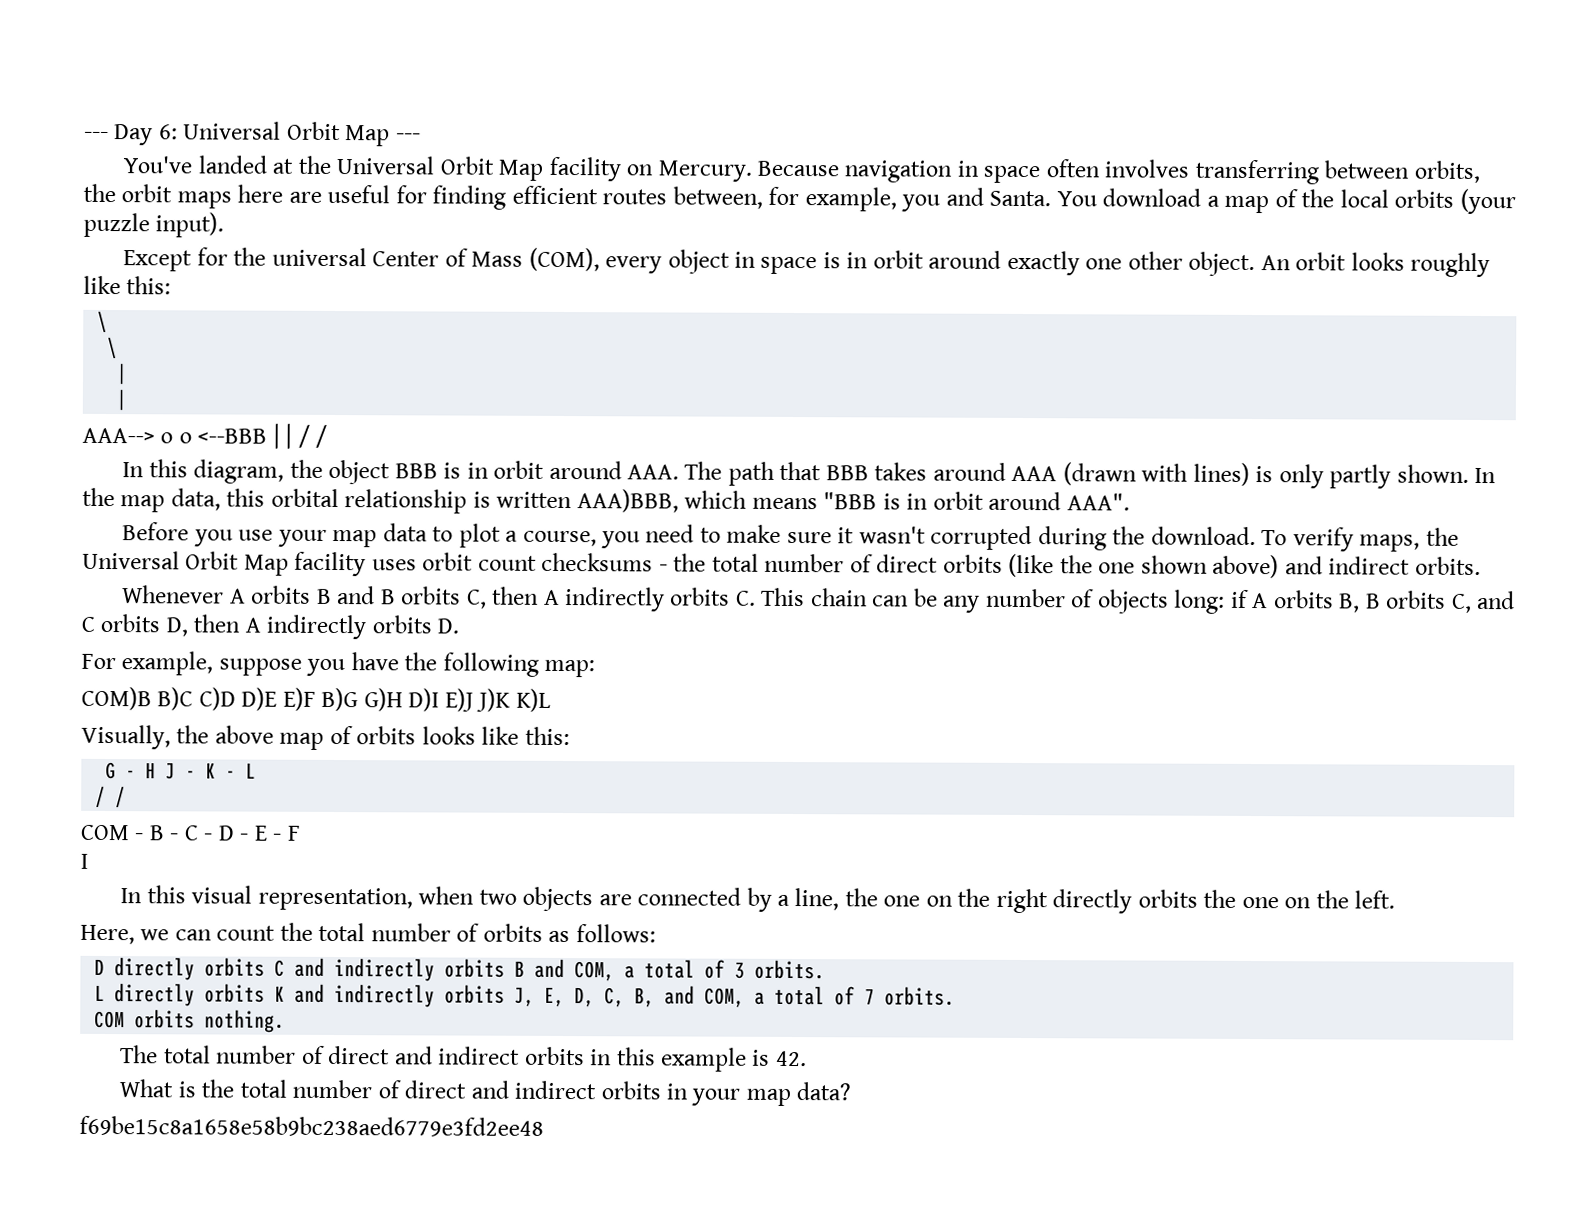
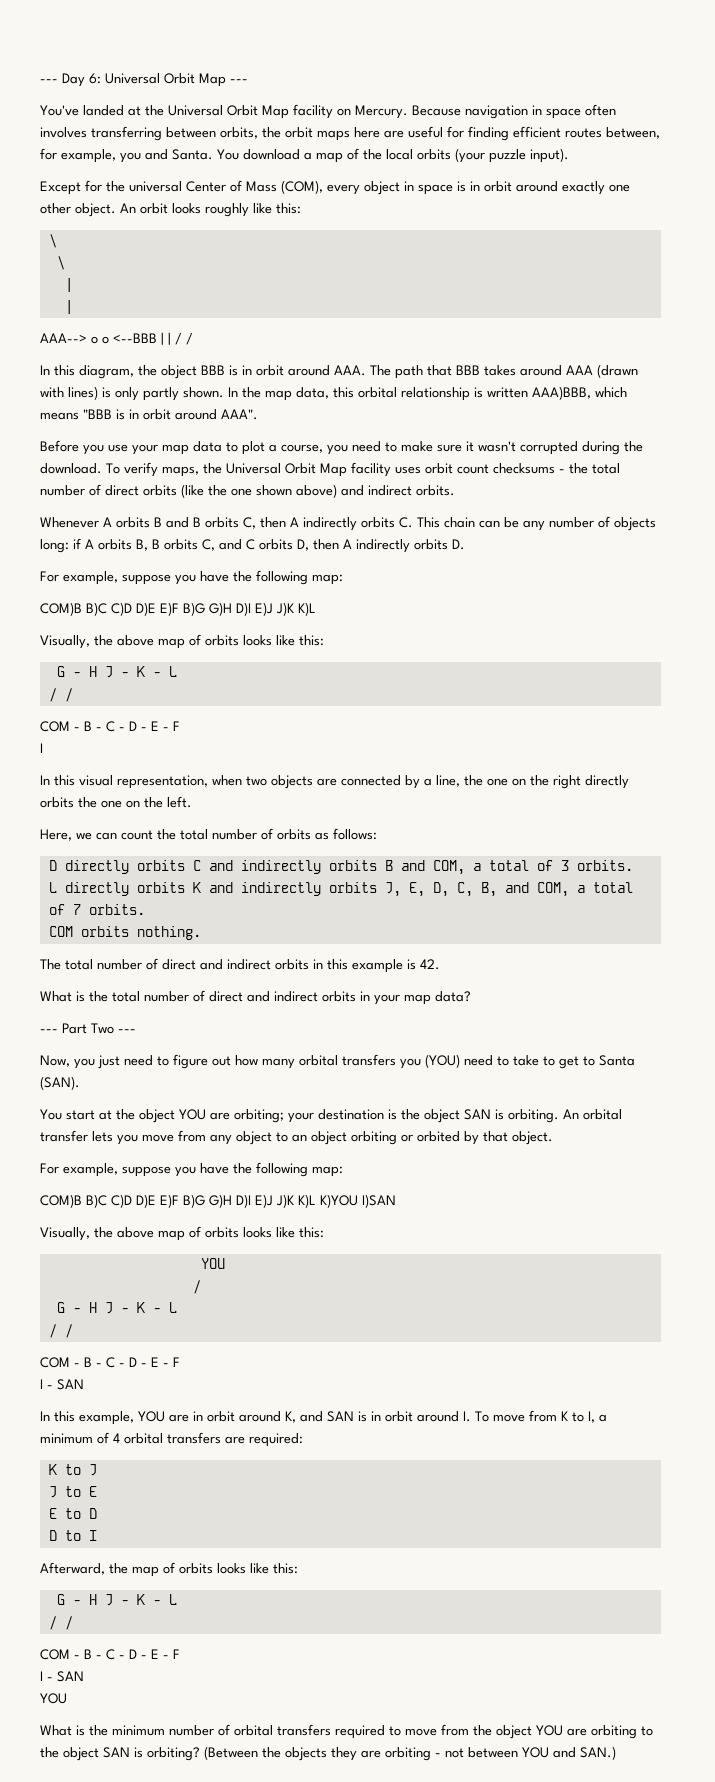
[79,1115,544,1137] f69be15c8a1658e58b9bc238aed6779e3fd2ee48 -> [40,1023,136,1034] [40,1054,635,1069] [40,1076,80,1090] [40,1109,622,1123] [40,1130,553,1145] [40,1162,343,1177] [40,1194,396,1208] [40,1226,324,1241] [200,1258,225,1269] [192,1280,201,1294] [56,1302,177,1314] [48,1324,73,1338] [40,1357,180,1368] [40,1379,84,1390] [40,1410,607,1425] [40,1432,303,1447] [48,1464,97,1476] [48,1486,97,1498] [48,1508,97,1519] [48,1530,97,1541] [40,1562,298,1577] [56,1594,177,1606] [48,1616,73,1630] [40,1649,180,1660] [40,1671,84,1682] [40,1693,67,1704] [40,1724,653,1739] [40,1746,616,1761] --- Part Two --- // Now, you just need to figure out how many orbital transfers you (YOU) need to take to get to Santa (SAN). // You start at the object YOU are orbiting; your destination is the object SAN is orbiting. An orbital transfer lets you move from any object to an object orbiting or orbited by that object. // For example, suppose you have the following map: // COM)B B)C C)D D)E E)F B)G G)H D)I E)J J)K K)L K)YOU I)SAN // Visually, the above map of orbits looks like this: // YOU // / // G - H J - K - L // / / // COM - B - C - D - E - F // I - SAN // In this example, YOU are in orbit around K, and SAN is in orbit around I. To move from K to I, a minimum of 4 orbital transfers are required: // K to J // J to E // E to D // D to I // Afterward, the map of orbits looks like this: // G - H J - K - L // / / // COM - B - C - D - E - F // I - SAN // YOU // What is the minimum number of orbital transfers required to move from the object YOU are orbiting to the object SAN is orbiting? (Between the objects they are orbiting - not between YOU and SAN.)

